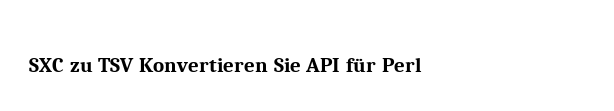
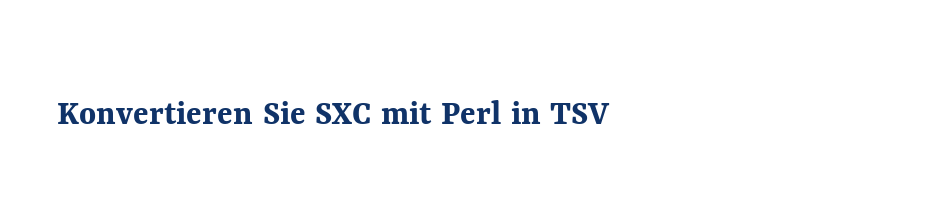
[29,57,422,72] SXC zu TSV Konvertieren Sie API für Perl -> [57,100,611,124] Konvertieren Sie SXC mit Perl in TSV

